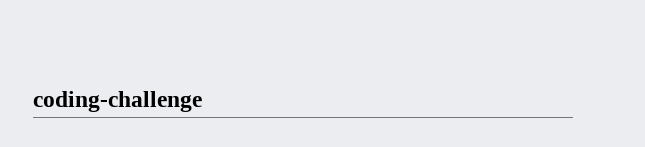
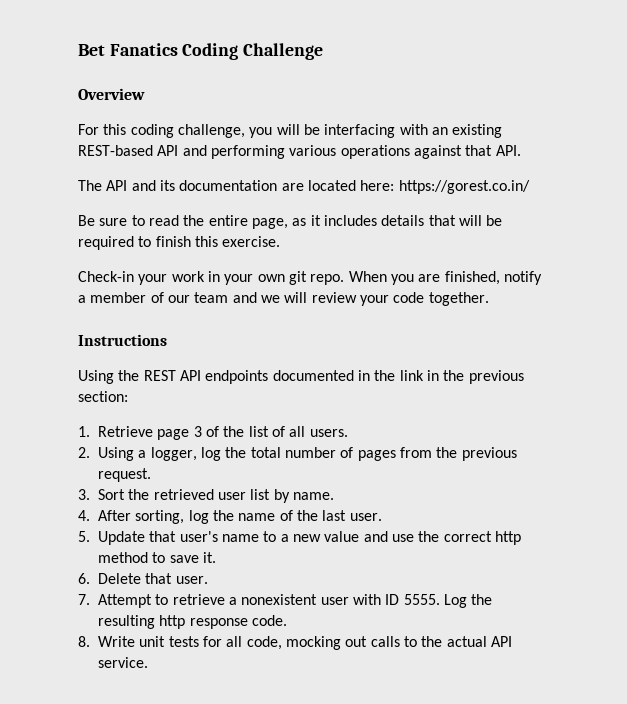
[33,91,202,112] coding-challenge -> [78,43,324,60] [78,88,145,100] [78,124,503,138] [78,145,521,159] [78,180,530,194] [78,215,503,229] [78,236,281,250] [78,271,542,285] [78,292,489,306] [78,334,167,346] [78,370,524,384] [78,391,128,402] [78,426,348,440] [78,447,517,461] [98,468,151,482] [78,489,334,503] [78,510,382,524] [78,531,521,545] [98,552,216,563] [78,573,208,584] [78,594,493,608] [98,615,287,629] [78,636,512,650] [98,657,148,668] Bet Fanatics Coding Challenge // Overview // For this coding challenge, you will be interfacing with an existing REST-based API and performing various operations against that API. // The API and its documentation are located here: https://gorest.co.in/ // Be sure to read the entire page, as it includes details that will be required to finish this exercise. // Check-in your work in your own git repo. When you are finished, notify a member of our team and we will review your code together. // Instructions // Using the REST API endpoints documented in the link in the previous section: // 1. Retrieve page 3 of the list of all users. // 2. Using a logger, log the total number of pages from the previous request. // 3. Sort the retrieved user list by name. // 4. After sorting, log the name of the last user. // 5. Update that user's name to a new value and use the correct http method to save it. // 6. Delete that user. // 7. Attempt to retrieve a nonexistent user with ID 5555. Log the resulting http response code. // 8. Write unit tests for all code, mocking out calls to the actual API service.

